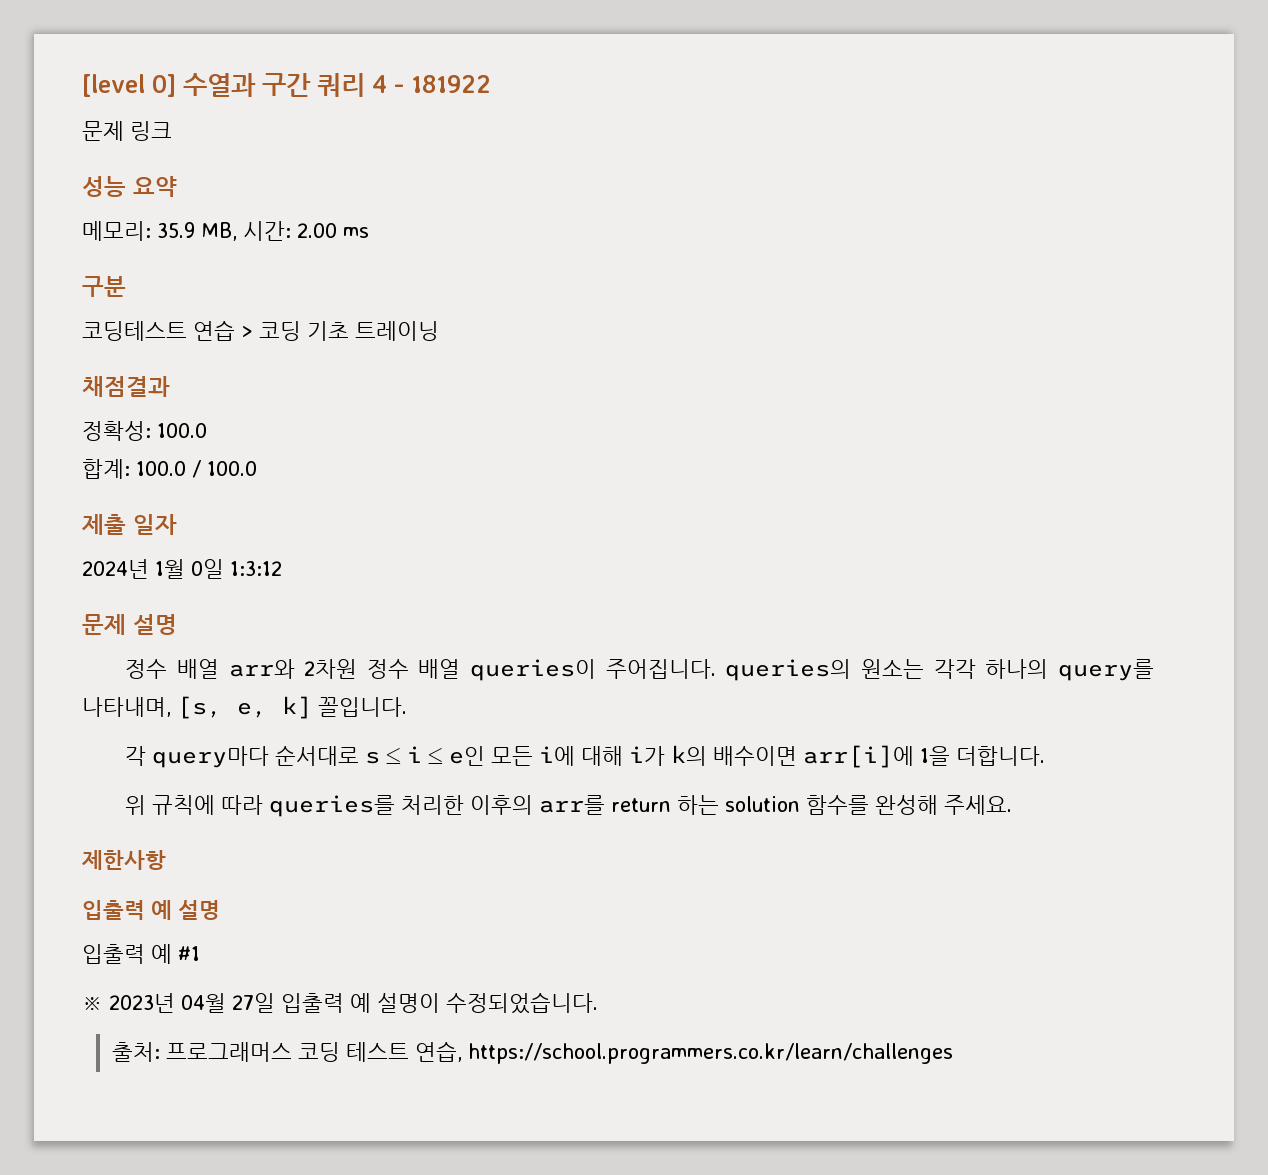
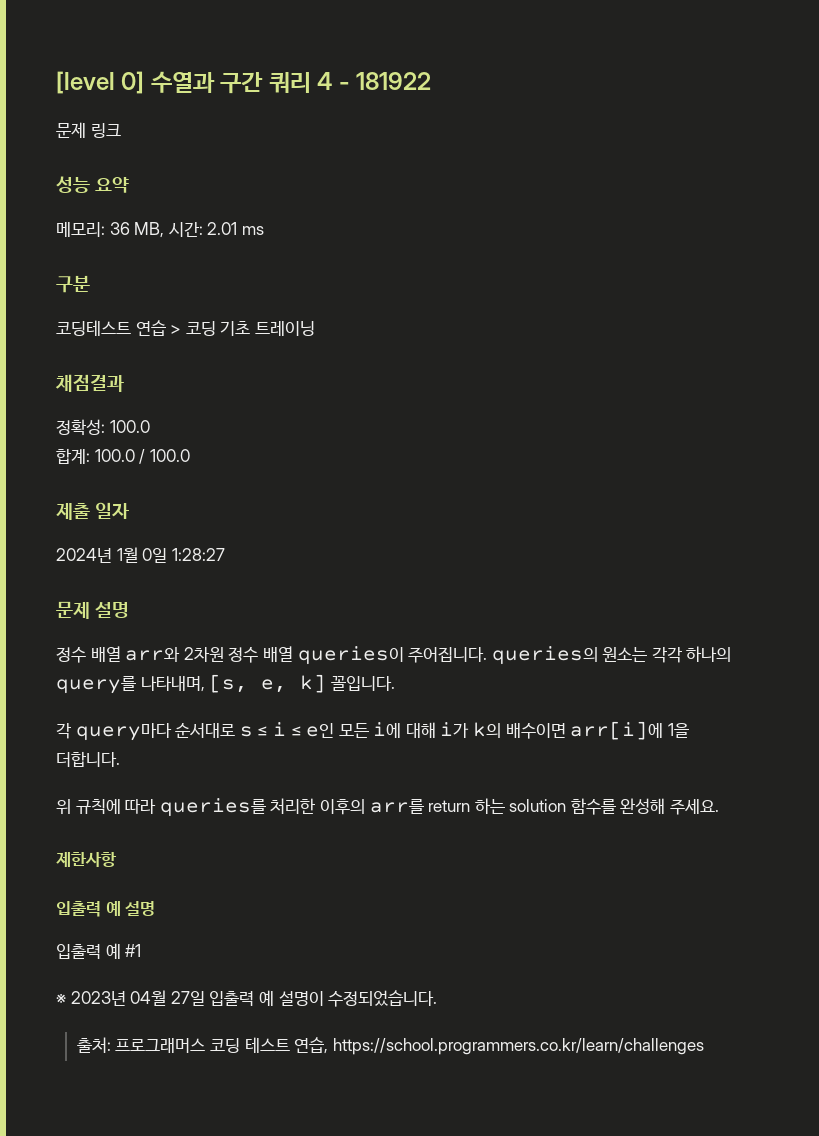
[157,222,195,238] 35.9 -> [109,222,130,235] 36
[297,223,337,238] 2.00 -> [207,222,238,235] 2.01
[230,561,282,576] 1:3:12 -> [171,548,225,561] 1:28:27

